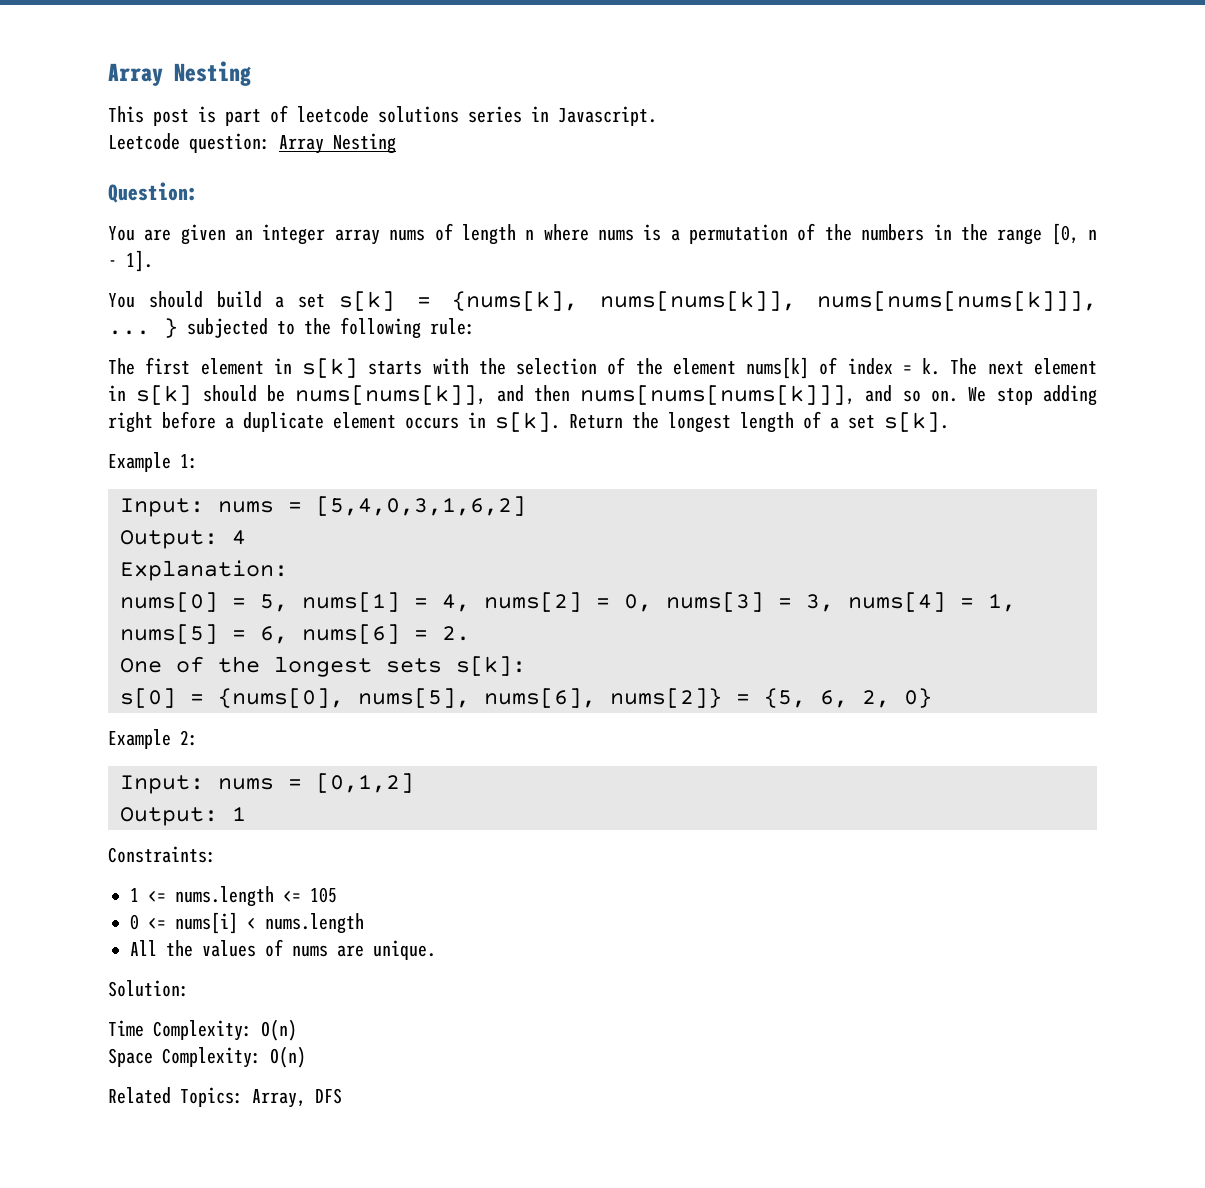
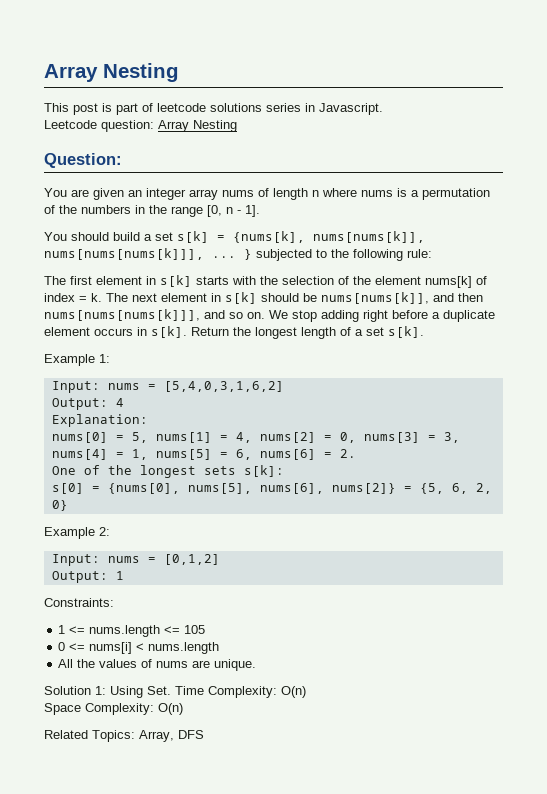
[108,980,189,997] Solution: // -> [44,686,171,698] Solution 1: Using Set.

